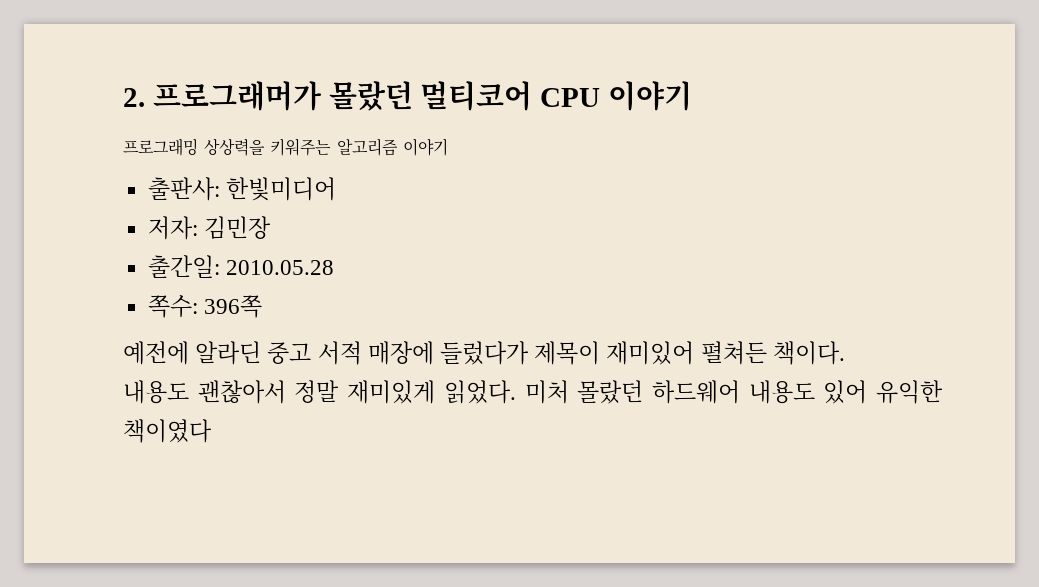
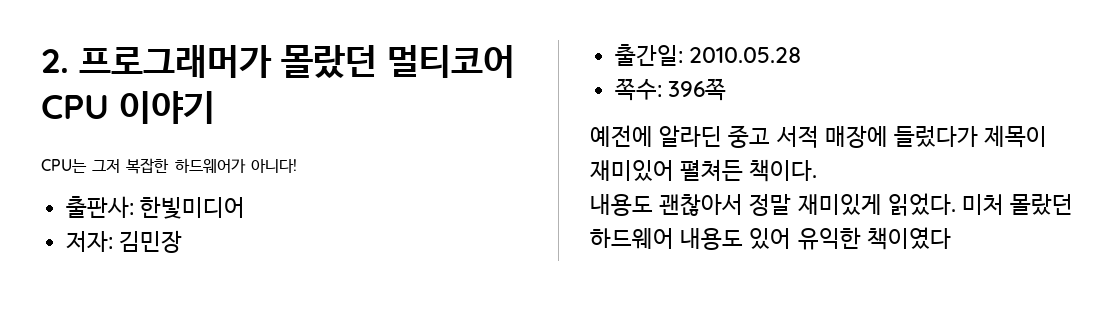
[123,138,448,156] 프로그래밍 상상력을 키워주는 알고리즘 이야기 -> [41,158,297,174] CPU는 그저 복잡한 하드웨어가 아니다!

